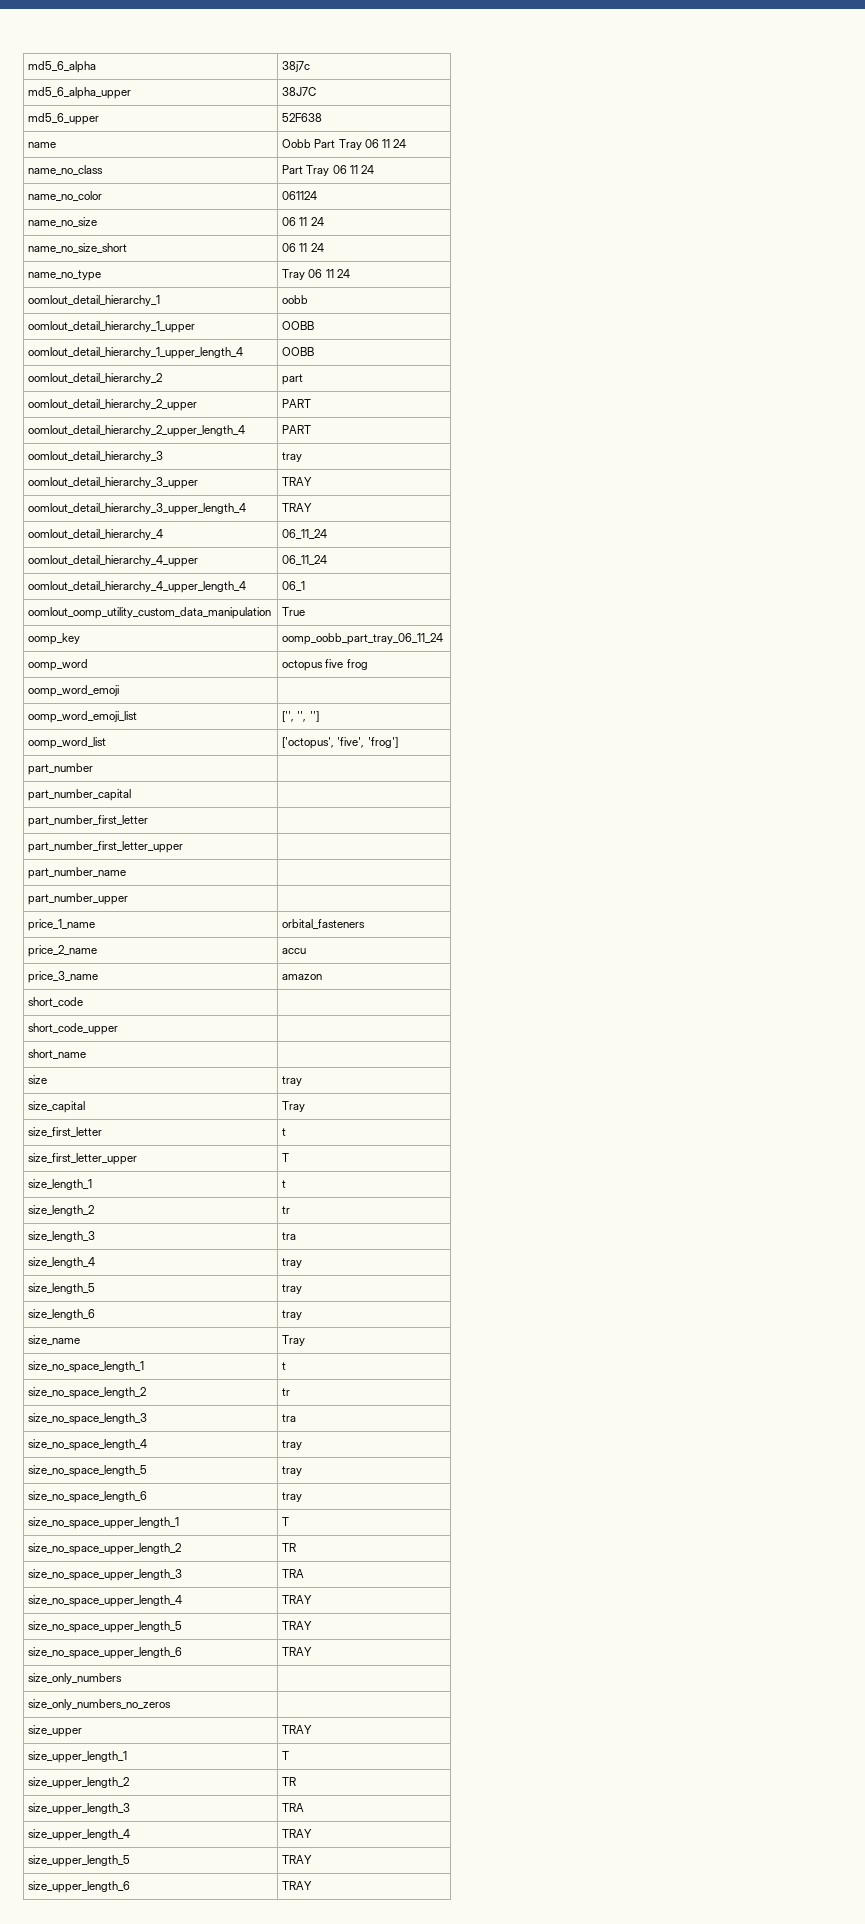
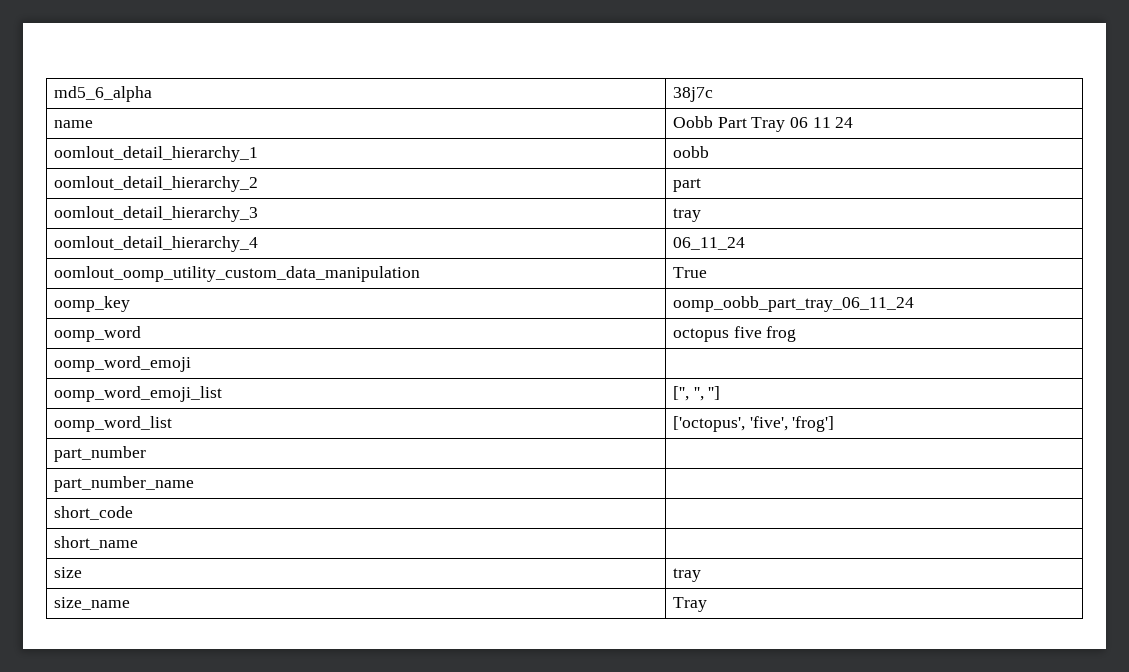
[28,87,132,99] [282,87,317,96] [28,113,100,125] [282,113,323,122] // md5_6_alpha_upper | 38J7C // md5_6_upper | 52F638 -> (713, 94) none
[28,165,104,175] [282,165,374,176] [28,191,103,201] [282,191,318,200] [28,217,98,227] [282,217,324,226] [28,243,128,253] [282,243,324,252] [28,270,102,281] [282,269,350,280] [28,295,161,306] [282,295,309,304] [28,321,196,333] [282,321,315,330] [28,347,244,359] [282,347,315,356] [28,373,163,384] [282,374,304,385] [28,399,198,411] [282,399,312,408] [28,425,246,437] [282,425,312,434] [28,451,164,462] [282,452,303,462] [28,477,199,489] [282,477,313,486] [28,503,247,515] [282,503,313,512] [28,529,164,540] [282,529,328,539] [28,555,199,567] [282,555,328,565] [28,581,247,593] [282,581,306,591] name_no_class | Part Tray 06 11 24 // name_no_color | 061124 // name_no_size | 06 11 24 // name_no_size_short | 06 11 24 // name_no_type | Tray 06 11 24 // oomlout_detail_hierarchy_1 | oobb // oomlout_detail_hierarchy_1_upper | OOBB // oomlout_detail_hierarchy_1_upper_length_4 | OOBB // oomlout_detail_hierarchy_2 | part // oomlout_detail_hierarchy_2_upper | PART // oomlout_detail_hierarchy_2_upper_length_4 | PART // oomlout_detail_hierarchy_3 | tray // oomlout_detail_hierarchy_3_upper | TRAY // oomlout_detail_hierarchy_3_upper_length_4 | TRAY // oomlout_detail_hierarchy_4 | 06_11_24 // oomlout_detail_hierarchy_4_upper | 06_11_24 // oomlout_detail_hierarchy_4_upper_length_4 | 06_1 -> [53,146,258,162] [672,146,709,158] [53,176,258,192] [672,178,701,192] [53,206,258,222] [672,208,701,222] [53,236,258,252] [672,237,745,250] oomlout_detail_hierarchy_1 | oobb // oomlout_detail_hierarchy_2 | part // oomlout_detail_hierarchy_3 | tray // oomlout_detail_hierarchy_4 | 06_11_24
[28,789,132,801] [28,815,149,827] [28,841,184,853] [28,867,127,879] [28,893,129,905] [28,919,96,931] [282,919,366,929] [28,945,98,957] [282,948,307,954] [28,971,99,983] [282,974,323,980] part_number_capital | // part_number_first_letter | // part_number_first_letter_upper | // part_number_name | // part_number_upper | // price_1_name | orbital_fasteners // price_2_name | accu // price_3_name | amazon -> [53,476,194,492] part_number_name |
[28,1023,119,1035] // short_code_upper | -> (133, 513) none
[28,1101,86,1113] [282,1101,306,1112] [28,1127,103,1137] [282,1128,287,1136] [28,1153,138,1165] [282,1153,290,1162] [28,1179,93,1190] [282,1180,287,1188] [28,1205,95,1216] [282,1206,291,1214] [28,1231,96,1242] [282,1232,297,1240] [28,1257,96,1268] [282,1258,303,1268] [28,1283,96,1294] [282,1284,303,1294] [28,1309,96,1320] [282,1310,303,1320] [28,1335,81,1345] [282,1335,306,1346] [28,1361,145,1373] [282,1362,287,1370] [28,1387,147,1399] [282,1388,291,1396] [28,1413,148,1425] [282,1414,297,1422] [28,1439,148,1451] [282,1440,303,1450] [28,1465,148,1477] [282,1466,303,1476] [28,1491,148,1503] [282,1492,303,1502] [28,1517,180,1529] [282,1517,290,1526] [28,1543,182,1555] [282,1543,297,1552] [28,1569,183,1581] [282,1569,305,1578] [28,1595,183,1607] [282,1595,313,1604] [28,1621,183,1633] [282,1621,313,1630] [28,1647,183,1659] [282,1647,313,1656] [28,1673,123,1684] [28,1699,172,1710] [28,1725,83,1737] [282,1725,313,1734] [28,1751,128,1763] [282,1751,290,1760] [28,1777,130,1789] [282,1777,297,1786] [28,1803,131,1815] [282,1803,305,1812] [28,1829,131,1841] [282,1829,313,1838] [28,1855,131,1867] [282,1855,313,1864] [28,1881,131,1893] [282,1881,313,1890] size_capital | Tray // size_first_letter | t // size_first_letter_upper | T // size_length_1 | t // size_length_2 | tr // size_length_3 | tra // size_length_4 | tray // size_length_5 | tray // size_length_6 | tray // size_name | Tray // size_no_space_length_1 | t // size_no_space_length_2 | tr // size_no_space_length_3 | tra // size_no_space_length_4 | tray // size_no_space_length_5 | tray // size_no_space_length_6 | tray // size_no_space_upper_length_1 | T // size_no_space_upper_length_2 | TR // size_no_space_upper_length_3 | TRA // size_no_space_upper_length_4 | TRAY // size_no_space_upper_length_5 | TRAY // size_no_space_upper_length_6 | TRAY // size_only_numbers | // size_only_numbers_no_zeros | // size_upper | TRAY // size_upper_length_1 | T // size_upper_length_2 | TR // size_upper_length_3 | TRA // size_upper_length_4 | TRAY // size_upper_length_5 | TRAY // size_upper_length_6 | TRAY -> [53,597,130,610] [672,597,707,612] size_name | Tray

